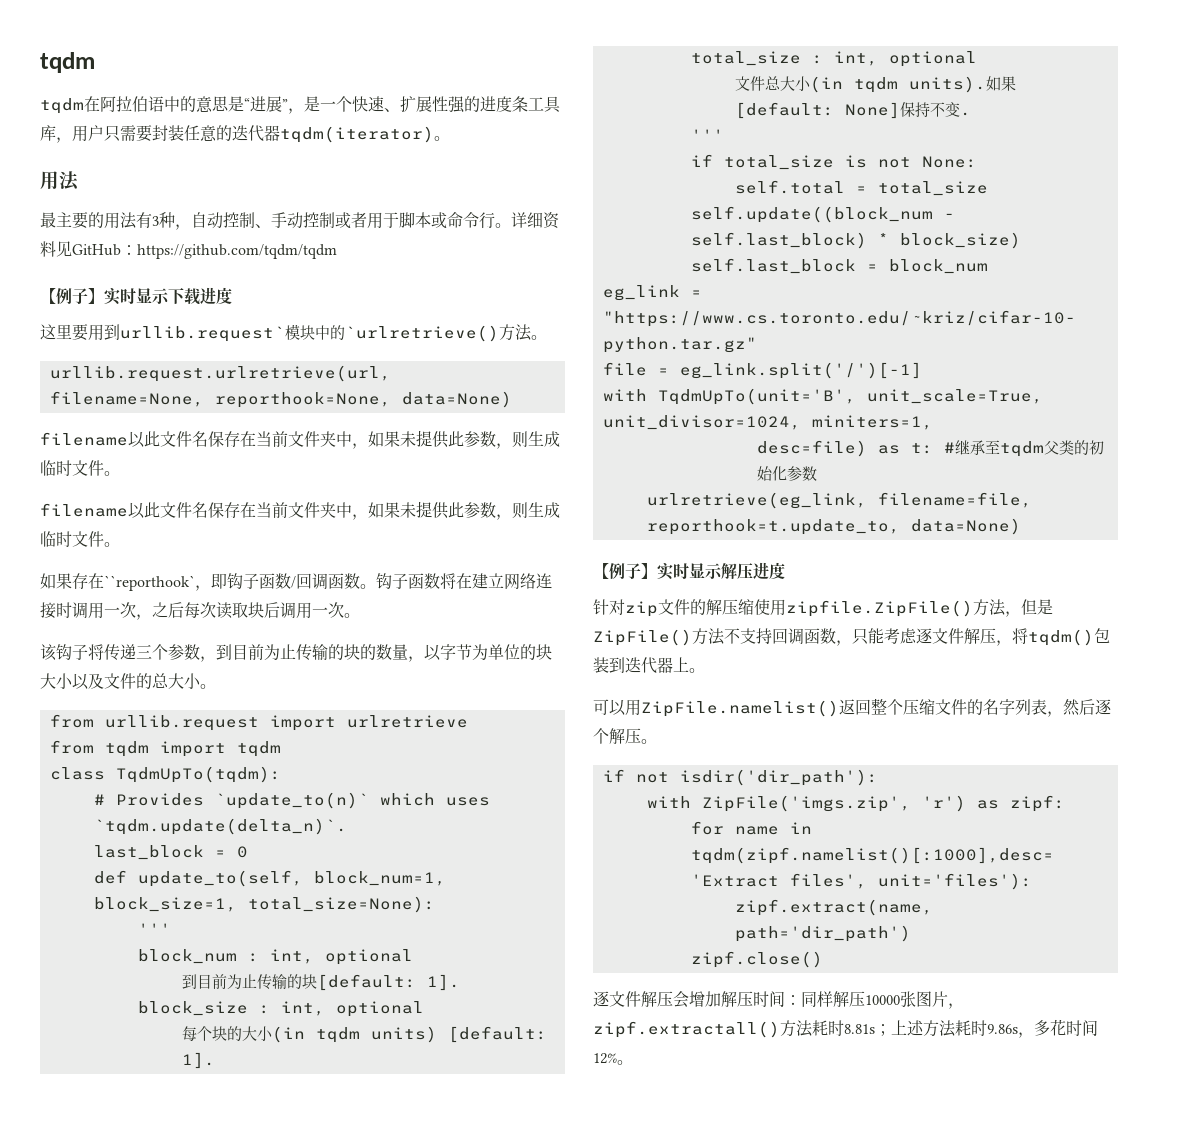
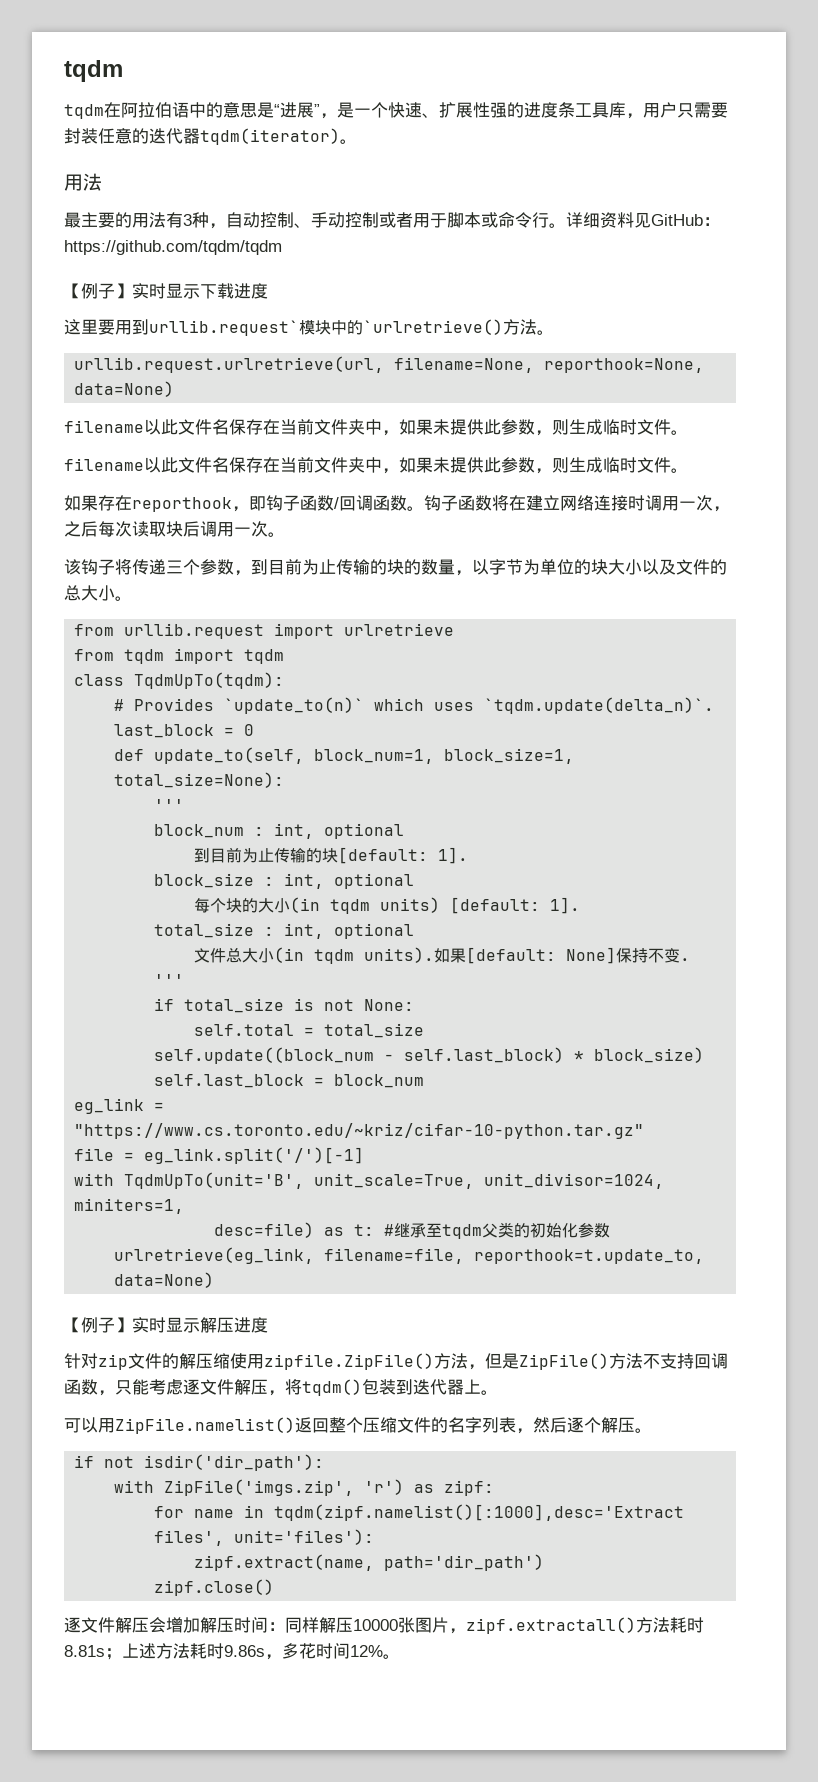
[104,575,195,591] ``reporthook` -> [132,497,232,512] reporthook

